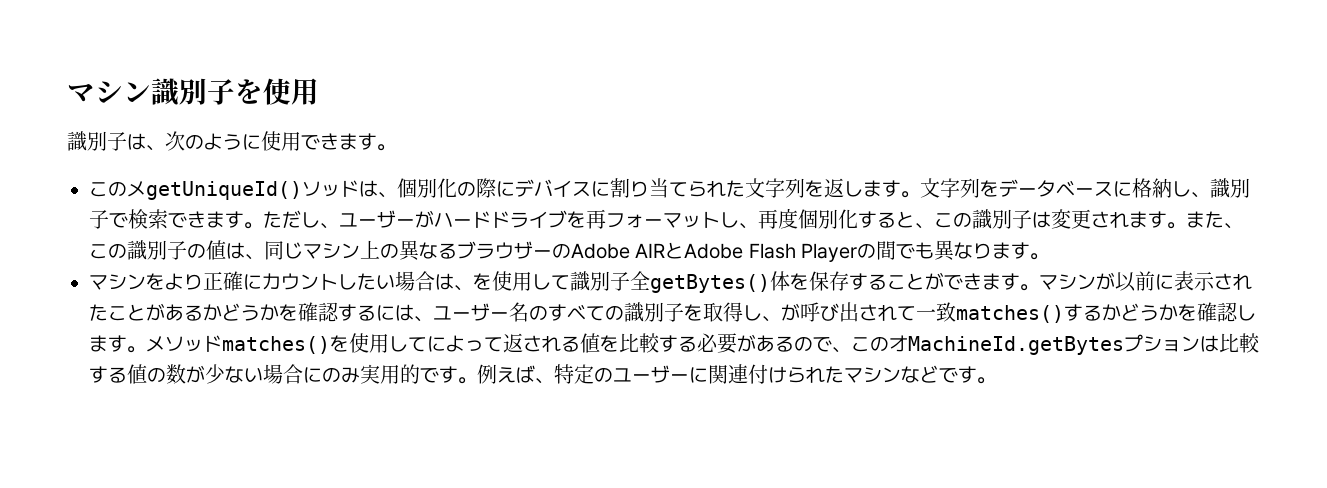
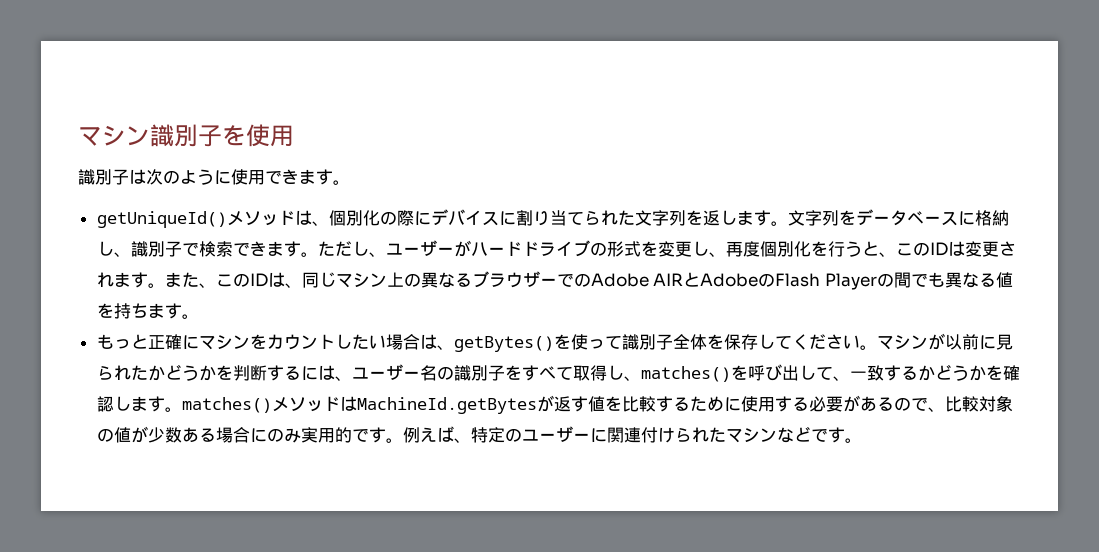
[146,145,165,151] 、 -> (146, 176) none
[89,181,302,200] このメgetUniqueId() -> [96,211,244,228] getUniqueId()メ
[567,209,720,229] を再フォーマット -> [589,241,692,257] の形式を変更
[858,211,896,228] する -> [810,241,862,257] を行う
[972,209,1032,229] 識別子 -> [929,242,948,256] ID
[127,240,226,260] 識別子の値 -> [249,273,268,287] ID
(552, 254) none -> [556,273,574,287] で
(744, 251) none -> [758,273,776,287] の
[973,242,1050,260] [89,271,262,291] ります。 // マシンをより正確に -> [978,272,1013,288] [96,303,199,319] [96,334,267,350] る値を持ちます。 // もっと正確にマシンを
[473,271,551,291] を使用し -> [453,334,605,352] getBytes()を使っ
[650,274,770,293] getBytes() -> (690, 341) none
[849,271,1252,292] [89,302,339,322] することができます。マシンが以前に表示されたことがあるかどうかを確認 -> [757,333,1013,350] [96,364,267,381] してください。マシンが以前に見られたかどうかを判断
[548,302,703,322] すべての識別子を -> [453,365,573,381] 識別子をすべて
[781,302,1064,323] が呼び出されて一致matches() -> [640,364,884,382] matches()を呼び出して、一致
[146,333,1260,355] [89,364,263,384] メソッドmatches()を使用してによって返される値を比較する必要があるので、このオMachineId.getBytesプションは比較する値の数が少ない -> [181,395,1013,414] [96,426,216,443] matches()メソッドはMachineId.getBytesが返す値を比較するために使用する必要があるので、比較対象の値が少数ある

